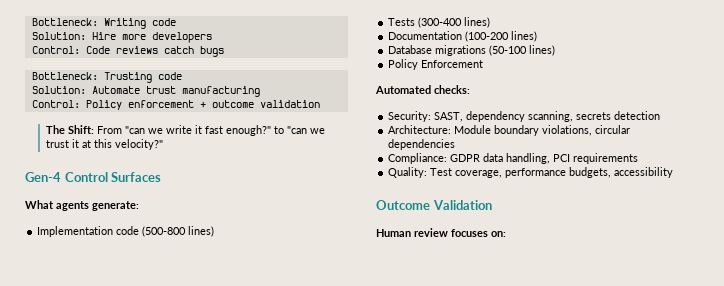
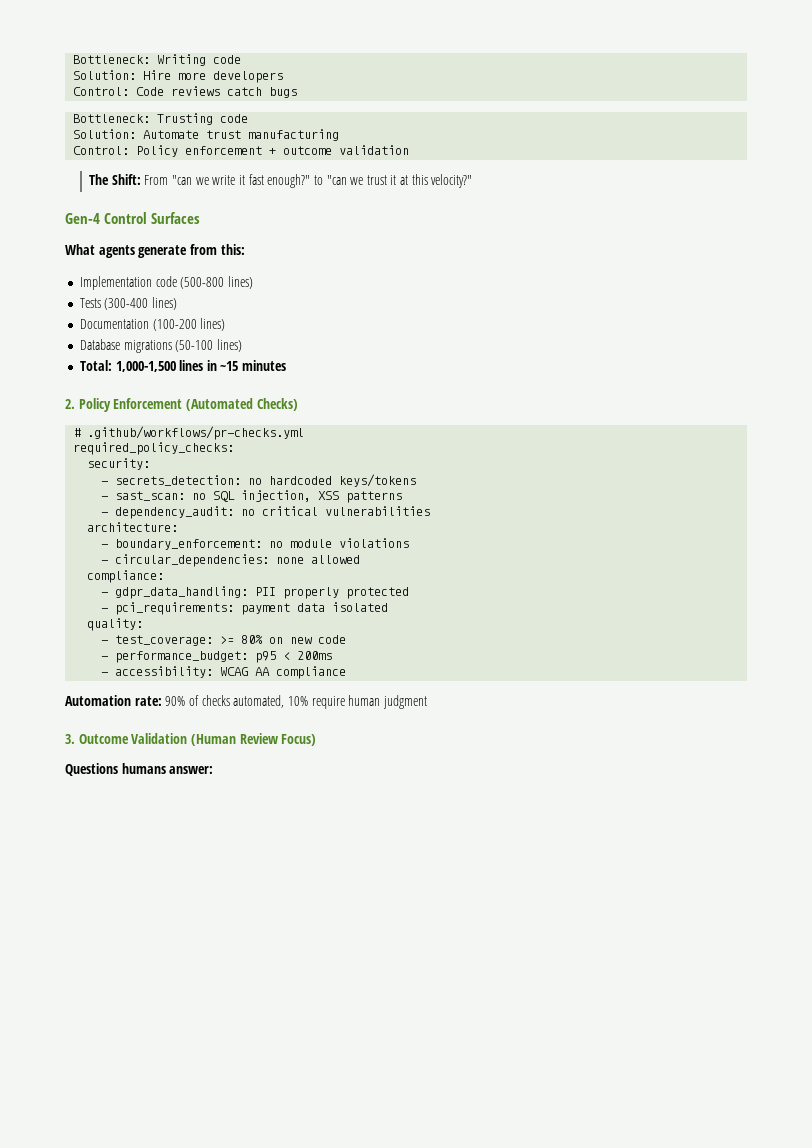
[92,201,139,211] generate: -> [138,244,245,258] generate from this:
[388,59,484,70] [375,85,470,94] [388,111,661,122] [388,125,631,136] [388,139,456,150] [388,153,639,164] [388,167,674,178] [376,200,492,210] [376,228,506,237] Policy Enforcement // Automated checks: // Security: SAST, dependency scanning, secrets detection // Architecture: Module boundary violations, circular dependencies // Compliance: GDPR data handling, PCI requirements // Quality: Test coverage, performance budgets, accessibility // Outcome Validation // Human review focuses on: -> [79,360,287,372] [65,398,298,412] [73,426,305,440] [73,442,235,455] [87,458,151,470] [101,474,417,487] [101,490,403,503] [101,506,431,519] [87,522,179,532] [101,538,410,550] [101,554,361,567] [87,570,165,583] [101,586,410,599] [101,602,389,615] [87,618,144,631] [101,635,347,646] [101,651,333,663] [101,666,347,679] [65,695,427,709] [65,733,317,746] [65,763,214,776] Total: 1,000-1,500 lines in ~15 minutes // 2. Policy Enforcement (Automated Checks) // # .github/workflows/pr-checks.yml // required_policy_checks: // security: // - secrets_detection: no hardcoded keys/tokens // - sast_scan: no SQL injection, XSS patterns // - dependency_audit: no critical vulnerabilities // architecture: // - boundary_enforcement: no module violations // - circular_dependencies: none allowed // compliance: // - gdpr_data_handling: PII properly protected // - pci_requirements: payment data isolated // quality: // - test_coverage: >= 80% on new code // - performance_budget: p95 < 200ms // - accessibility: WCAG AA compliance // Automation rate: 90% of checks automated, 10% require human judgment // 3. Outcome Validation (Human Review Focus) // Questions humans answer:

